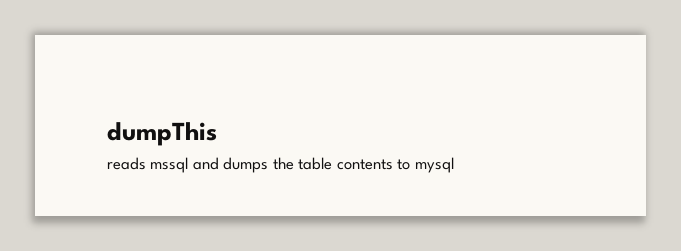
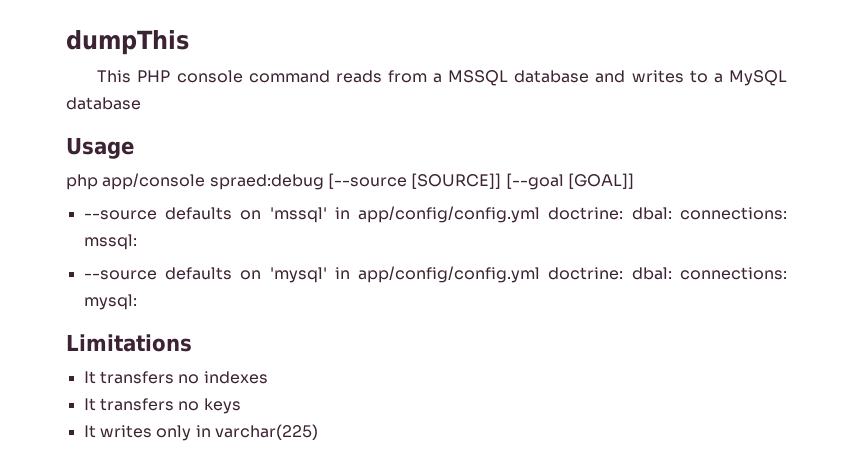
[107,157,454,173] reads mssql and dumps the table contents to mysql -> [97,70,787,86] [66,97,141,110] [66,137,134,159] [66,173,634,190] [83,206,787,223] [83,234,137,250] [83,266,787,283] [83,294,137,310] [66,334,192,352] [83,371,268,384] [83,398,241,414] [83,424,318,441] This PHP console command reads from a MSSQL database and writes to a MySQL database // Usage // php app/console spraed:debug [--source [SOURCE]] [--goal [GOAL]] // --source defaults on 'mssql' in app/config/config.yml doctrine: dbal: connections: mssql: // --source defaults on 'mysql' in app/config/config.yml doctrine: dbal: connections: mysql: // Limitations // It transfers no indexes // It transfers no keys // It writes only in varchar(225)

